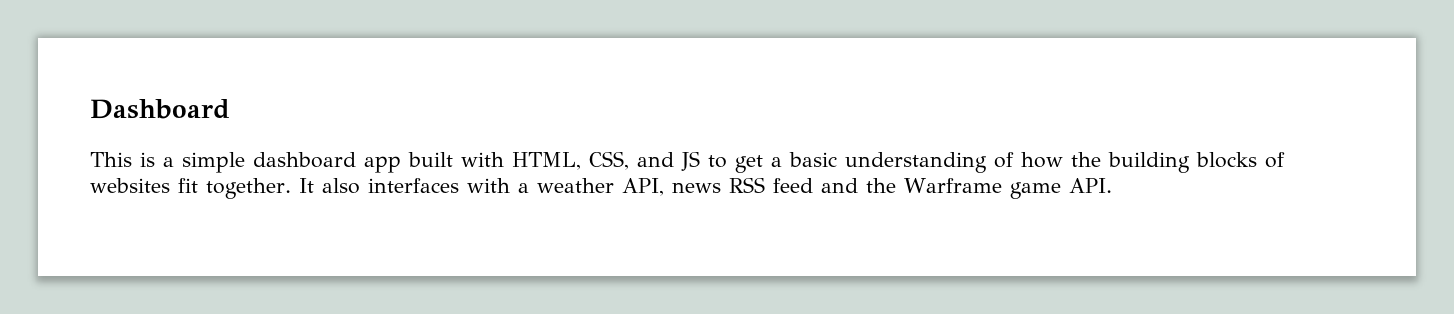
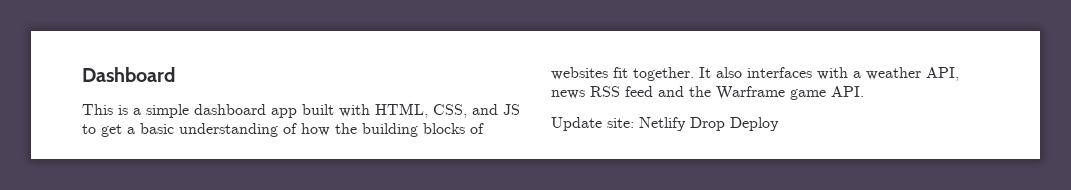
(1112, 185) none -> [551,117,779,131] // Update site: Netlify Drop Deploy

